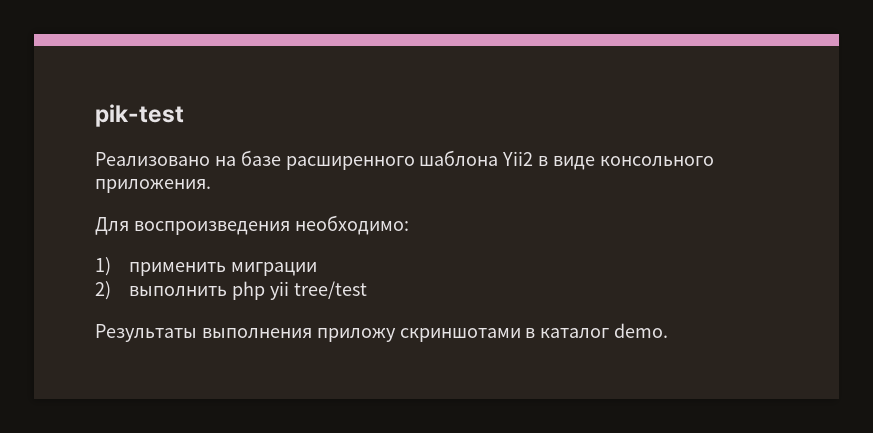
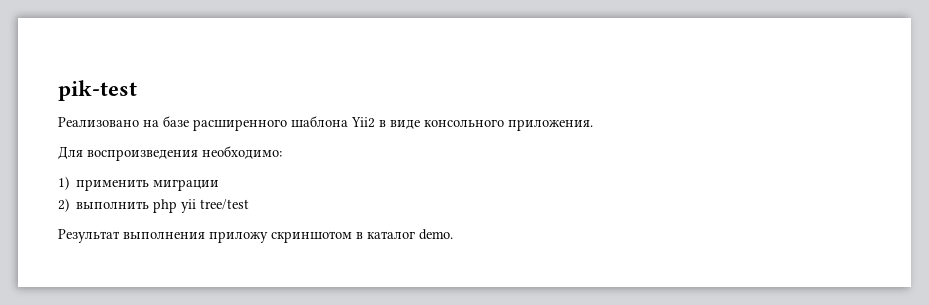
[95,324,197,342] Результаты -> [58,229,120,243] Результат
[399,328,521,342] скриншотами -> [271,231,352,243] скриншотом

